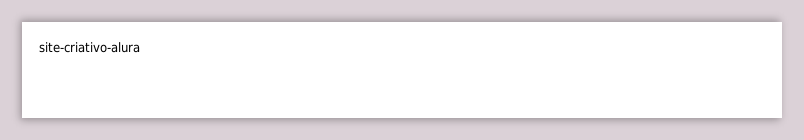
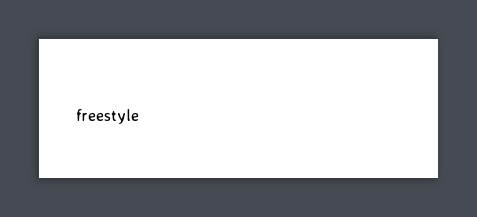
[39,42,140,53] site-criativo-alura -> [76,109,139,124] freestyle

